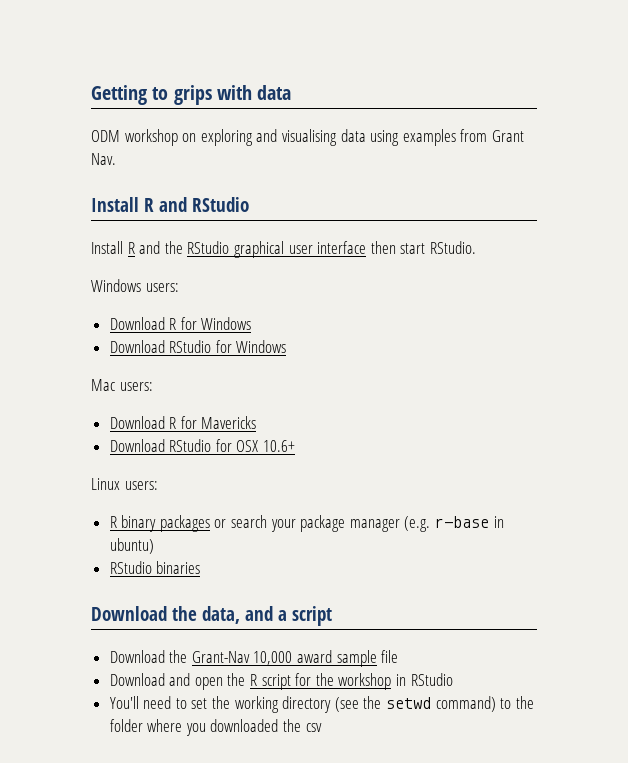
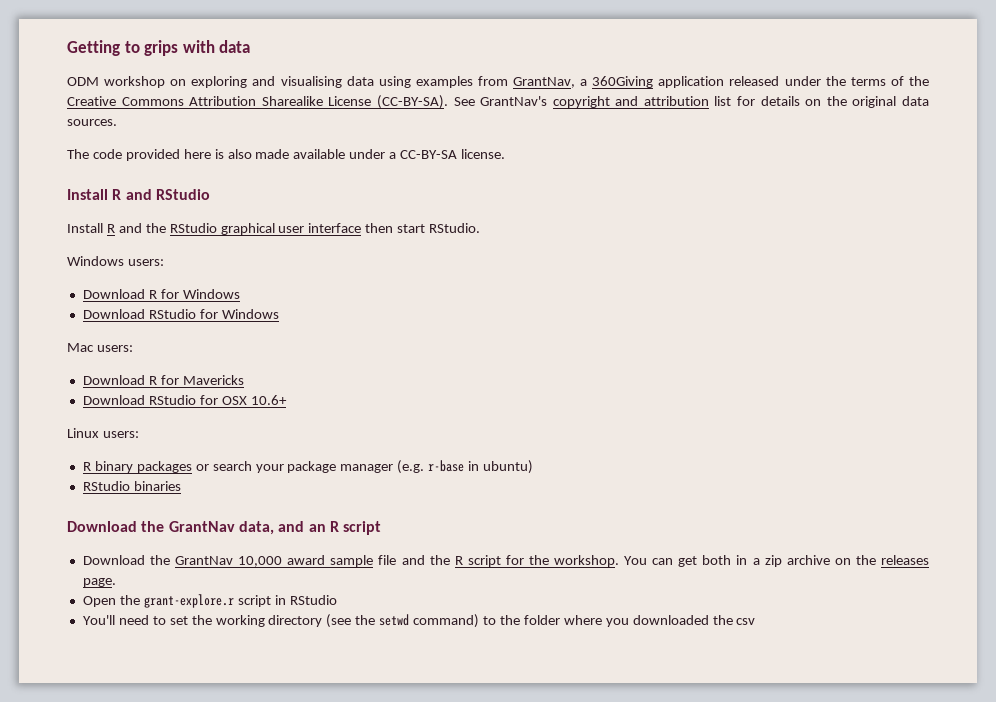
[491,130,524,142] [91,153,116,165] Grant Nav. -> [513,76,929,88] [67,95,930,109] [67,119,117,126] [67,149,506,161] GrantNav, a 360Giving application released under the terms of the Creative Commons Attribution Sharealike License (CC-BY-SA). See GrantNav's copyright and attribution list for details on the original data sources. // The code provided here is also made available under a CC-BY-SA license.
(197, 613) none -> [168,521,235,532] GrantNav
[278,610,287,621] a -> [308,521,339,532] an R
[191,651,250,663] Grant-Nav -> [175,556,234,565] GrantNav
[109,673,223,690] // Download and open -> [401,555,425,565] and
[338,673,392,690] workshop -> [554,555,930,567] [82,578,116,587] [82,594,271,608] workshop. You can get both in a zip archive on the releases page. // Open the grant-explore.r script

